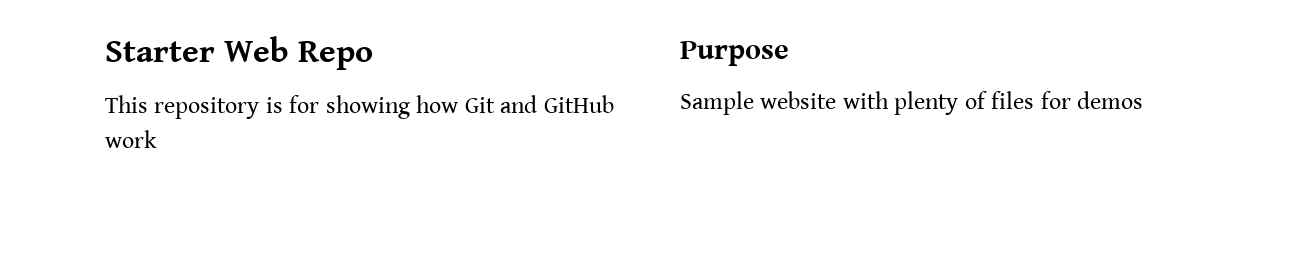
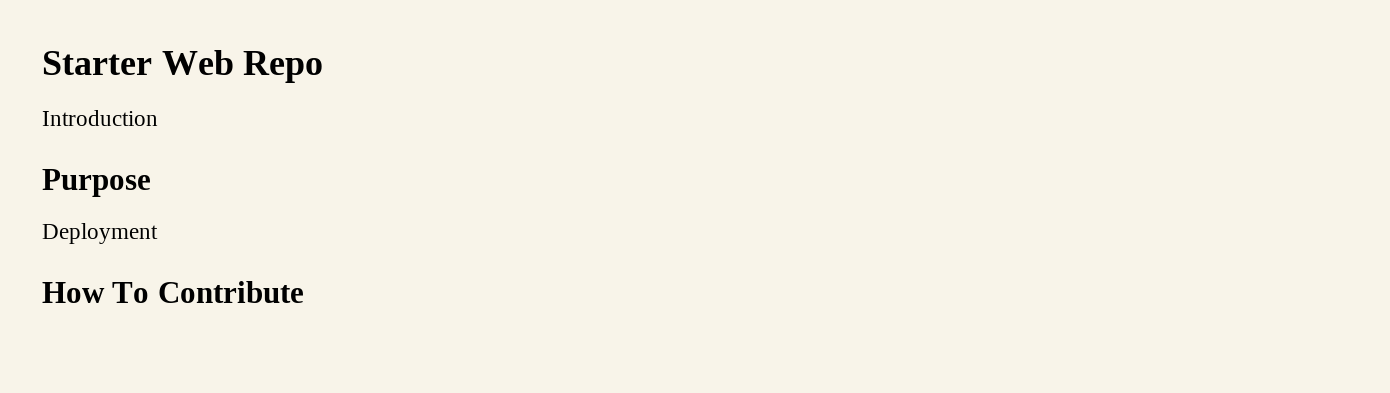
[105,95,614,119] [105,130,157,148] [680,41,789,66] [680,91,1144,115] This repository is for showing how Git and GitHub work // Purpose // Sample website with plenty of files for demos -> [42,110,158,126] [42,169,151,197] [42,223,158,244] [42,281,304,303] Introduction // Purpose // Deployment // How To Contribute

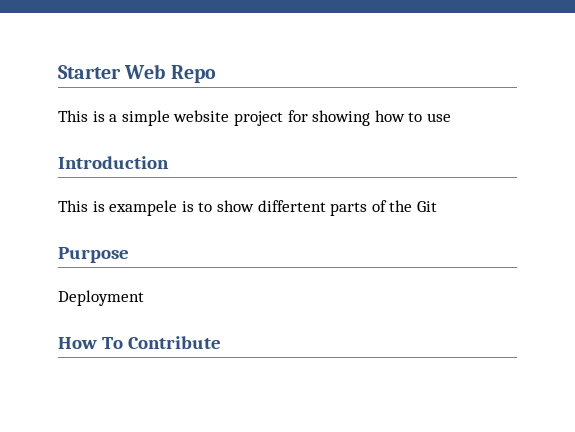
[42,110,158,126] Introduction -> [58,110,451,126] [58,156,169,169] [58,200,437,216] This is a simple website project for showing how to use // Introduction // This is exampele is to show differtent parts of the Git

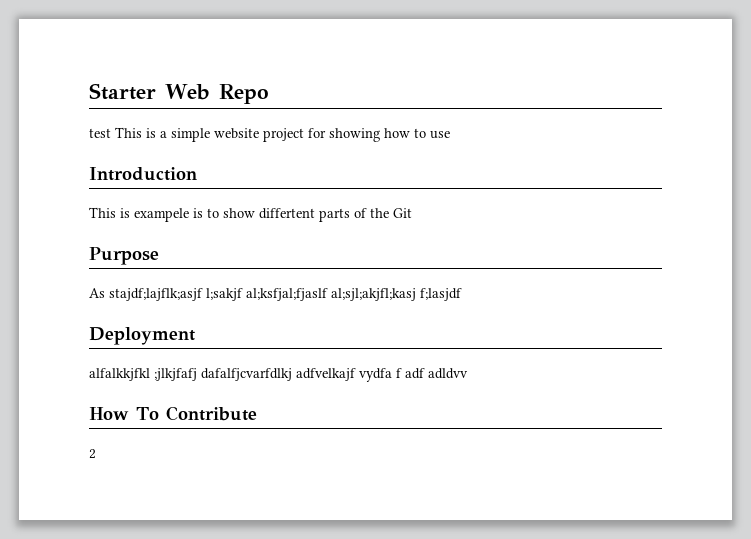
(216, 74) none -> [89,128,111,138] test
[58,290,144,306] Deployment -> [89,288,462,301] [89,327,195,345] [89,368,468,382] As stajdf;lajflk;asjf l;sakjf al;ksfjal;fjaslf al;sjl;akjfl;kasj f;lasjdf // Deployment // alfalkkjfkl ;jlkjfafj dafalfjcvarfdlkj adfvelkajf vydfa f adf adldvv
(221, 342) none -> [89,449,96,459] // 2

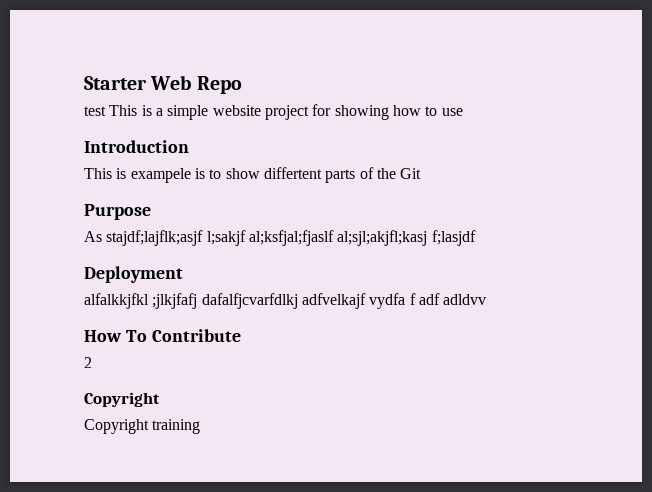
(96, 454) none -> [84,392,160,407] [84,419,201,434] // Copyright // Copyright training

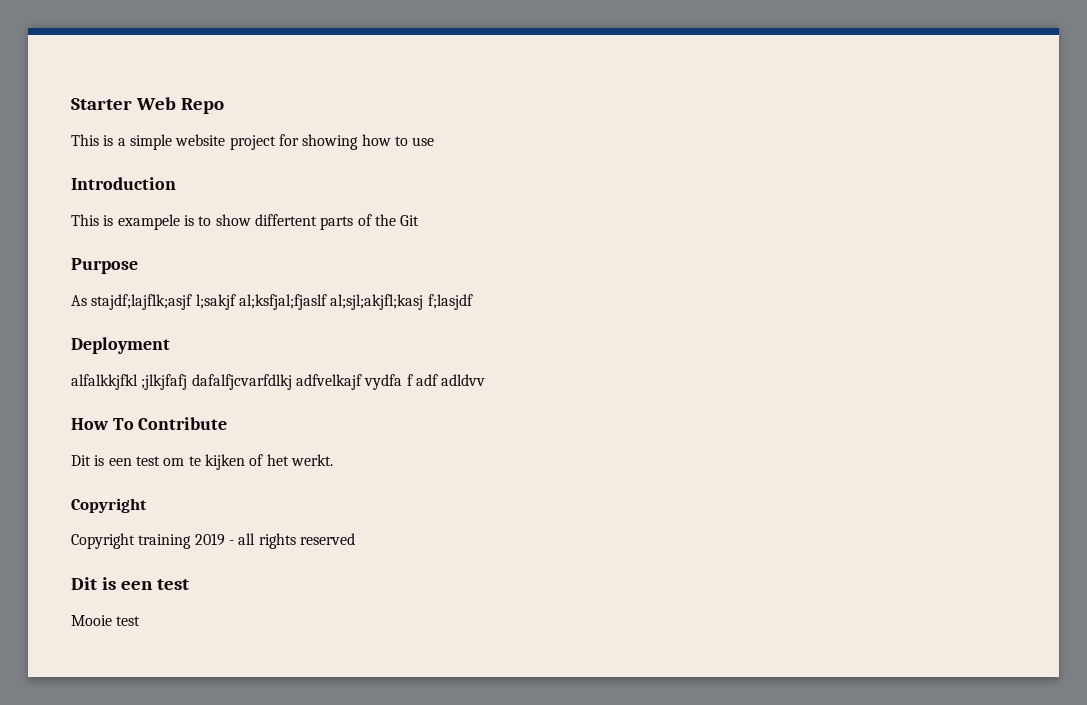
[84,106,106,116] test -> (224, 106) none
[84,357,92,368] [84,392,160,407] [84,419,201,434] 2 // Copyright // Copyright training -> [71,454,333,470] [71,498,147,513] [71,533,355,549] [71,577,189,590] [71,615,141,626] Dit is een test om te kijken of het werkt. // Copyright // Copyright training 2019 - all rights reserved // Dit is een test // Mooie test

